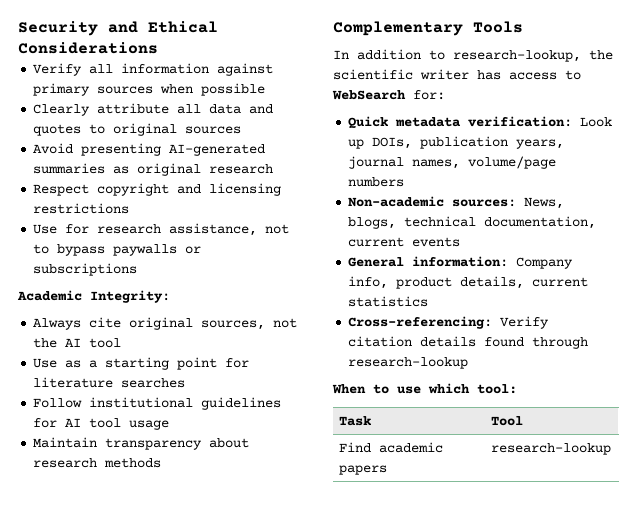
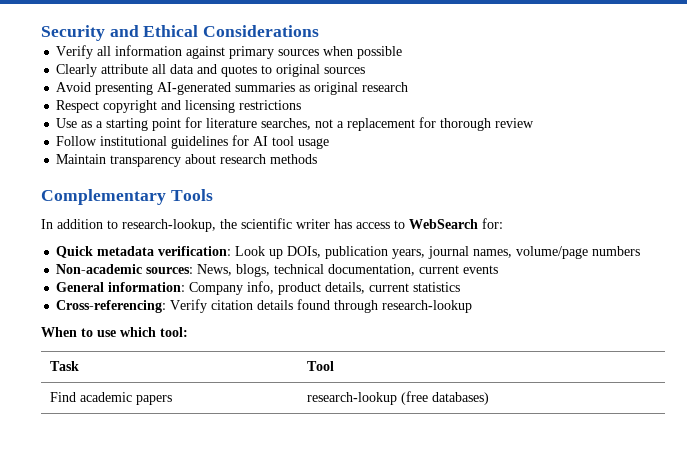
[33,223,290,236] [33,244,202,256] [33,263,138,276] [17,290,170,303] [33,317,298,330] [33,338,122,348] // Use for research assistance, not to bypass paywalls or subscriptions // Academic Integrity: // Always cite original sources, not the AI tool -> (302, 105) none
[121,378,186,388] searches -> [261,117,535,131] searches, not a replacement for thorough review
(611, 449) none -> [400,391,489,405] (free databases)

